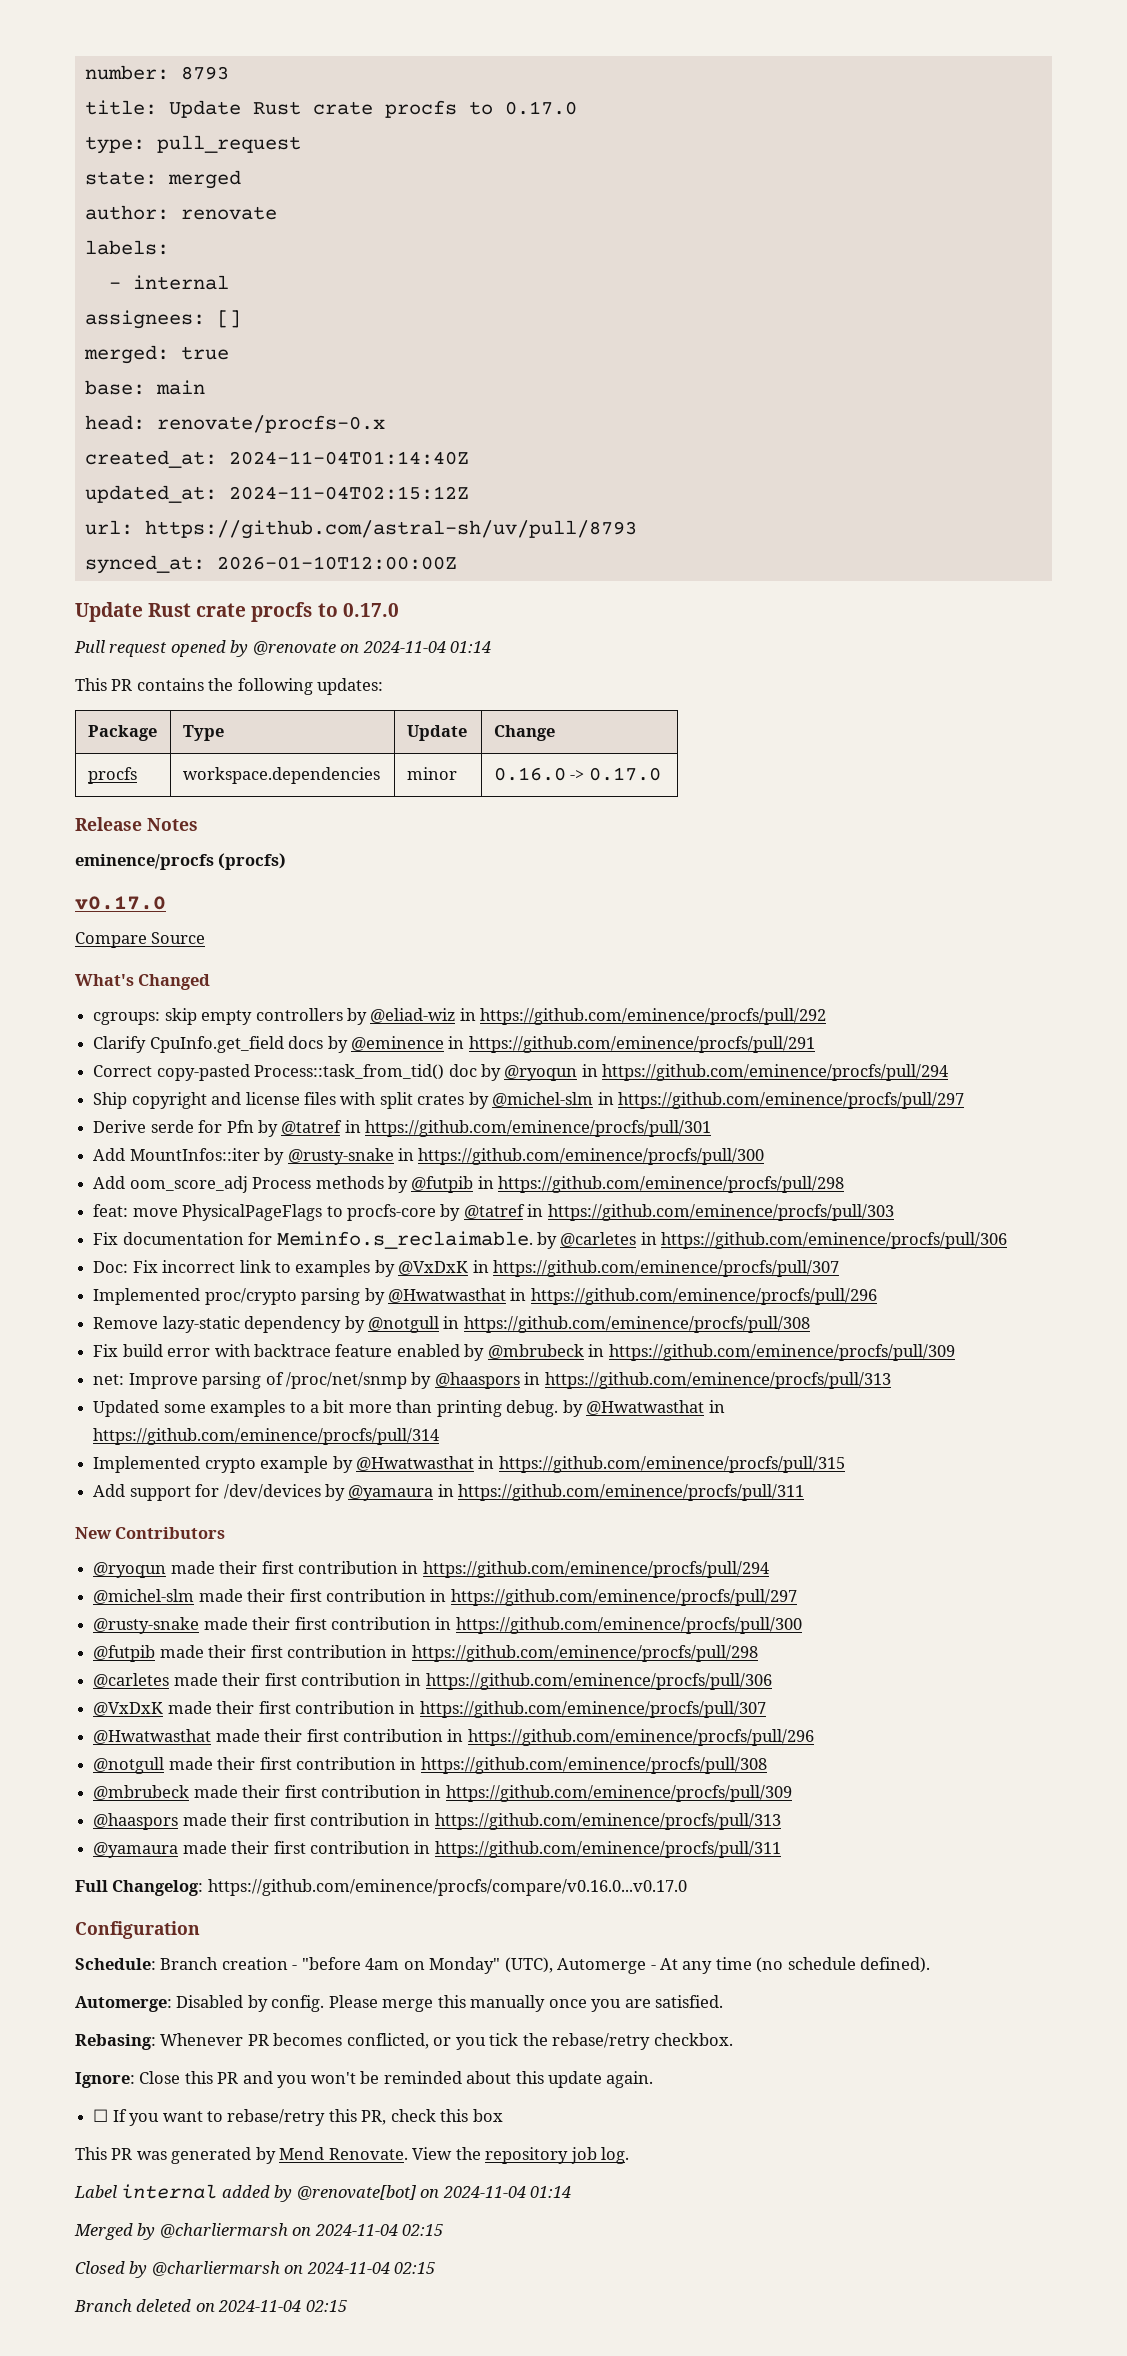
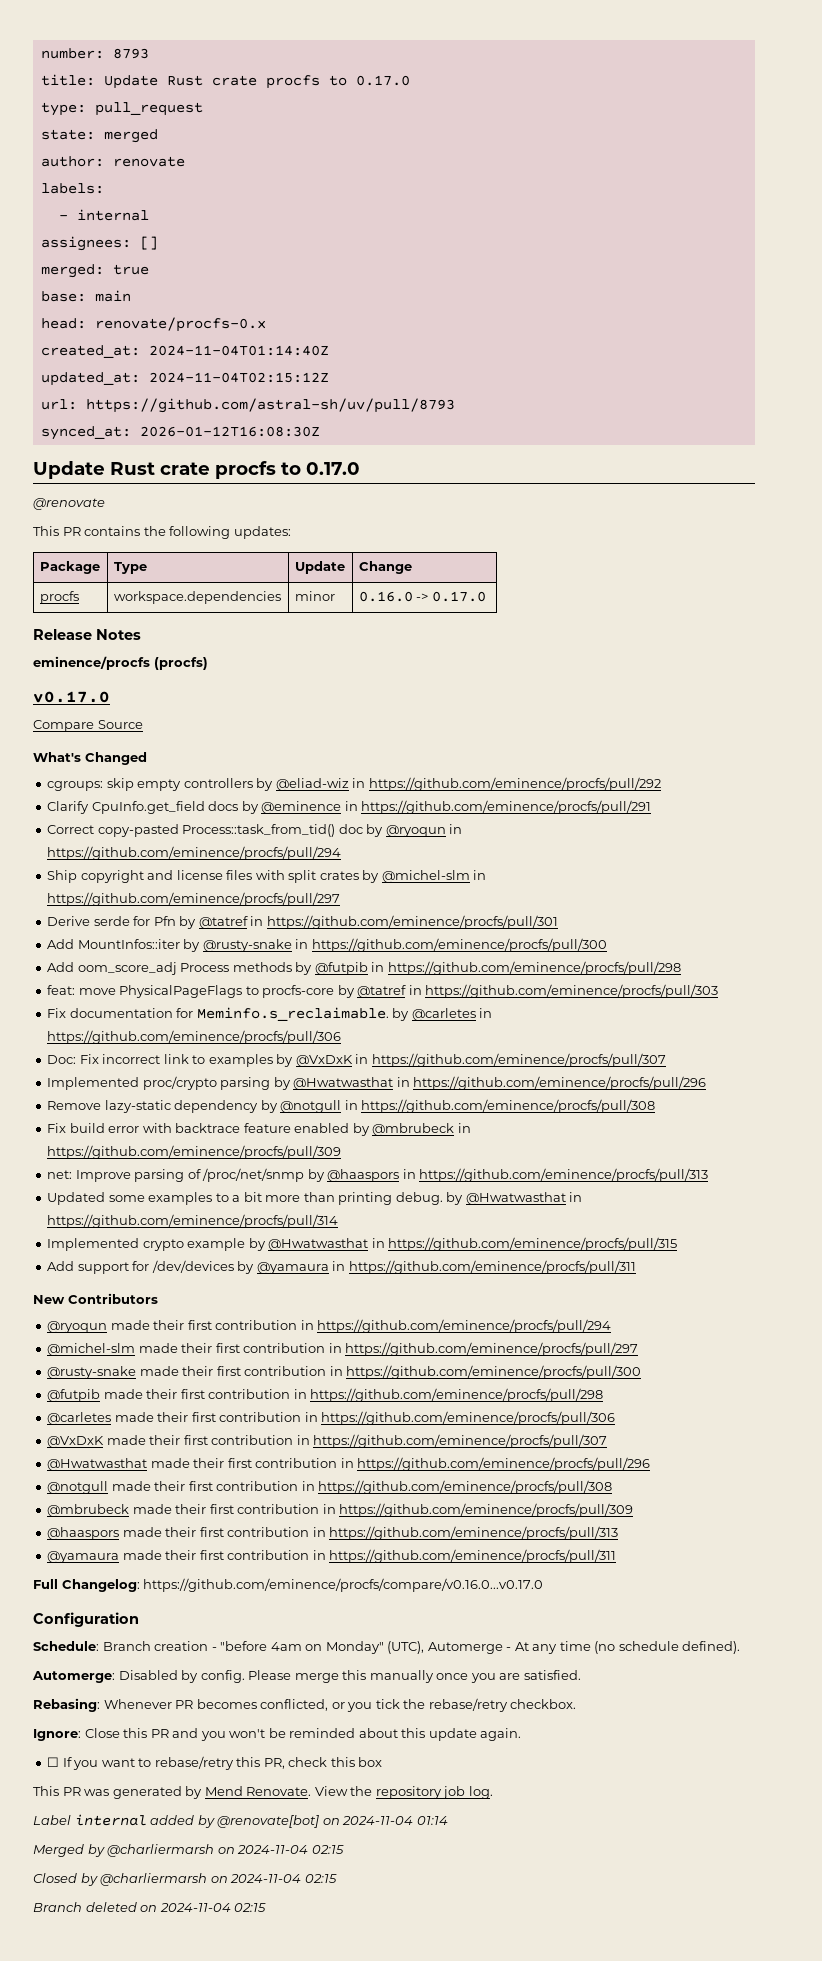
[216,556,457,570] [75,602,399,622] [74,640,492,657] 2026-01-10T12:00:00Z // Update Rust crate procfs to 0.17.0 // Pull request opened by @renovate on 2024-11-04 01:14 -> [139,426,320,437] [33,461,360,479] [33,498,105,510] 2026-01-12T16:08:30Z // Update Rust crate procfs to 0.17.0 // @renovate

